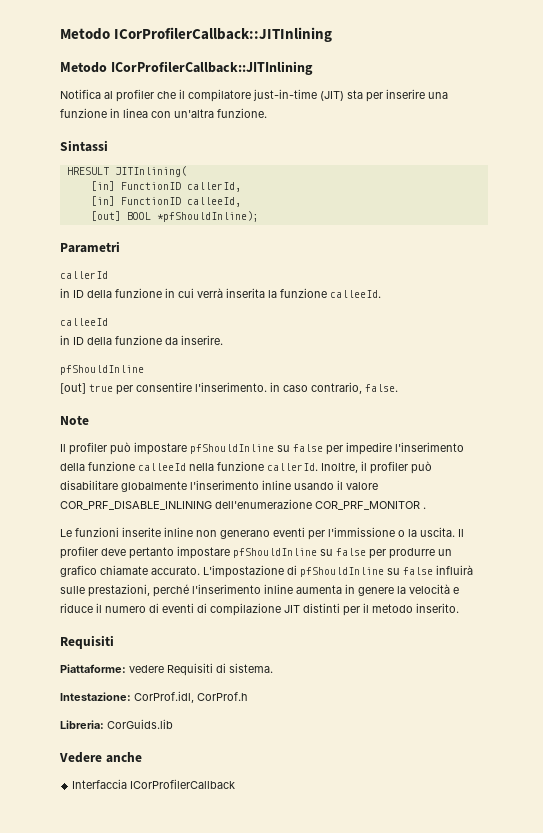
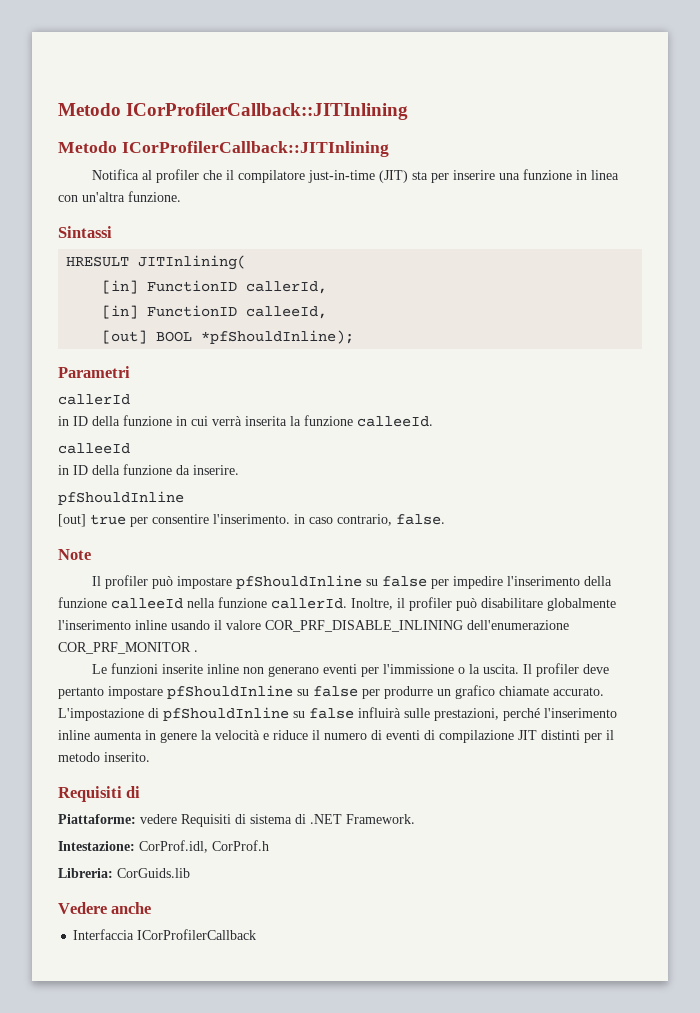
(114, 642) none -> [126,786,141,798] di
[229,663,273,673] sistema. -> [250,814,415,824] sistema di .NET Framework.

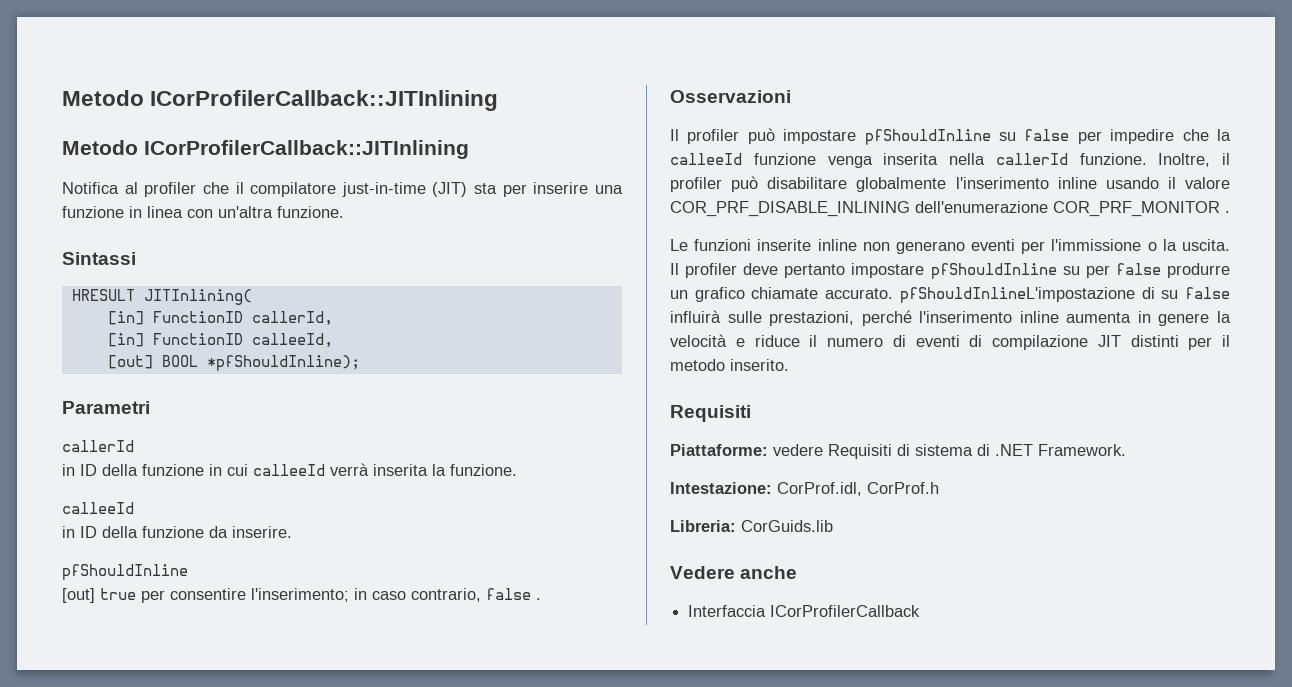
(208, 421) none -> [253,464,325,476] calleeId
[304,415,433,427] funzione calleeId. -> [450,464,517,476] funzione.
[213,514,290,524] l'inserimento. -> [251,588,349,602] l'inserimento;
[396,514,445,525] [58,549,91,560] false. // Note -> [486,588,541,600] [670,90,791,103] false . // Osservazioni
[507,576,613,586] [58,597,347,609] l'inserimento della funzione calleeId nella funzione callerId. -> [1182,129,1231,141] [670,153,1147,168] che la calleeId funzione venga inserita nella callerId funzione.
[313,686,380,699] false per -> [1085,263,1161,278] per false
[58,707,289,721] L'impostazione di pfShouldInline -> [899,287,1155,303] pfShouldInlineL'impostazione di
[126,786,141,798] di -> (751, 413) none

